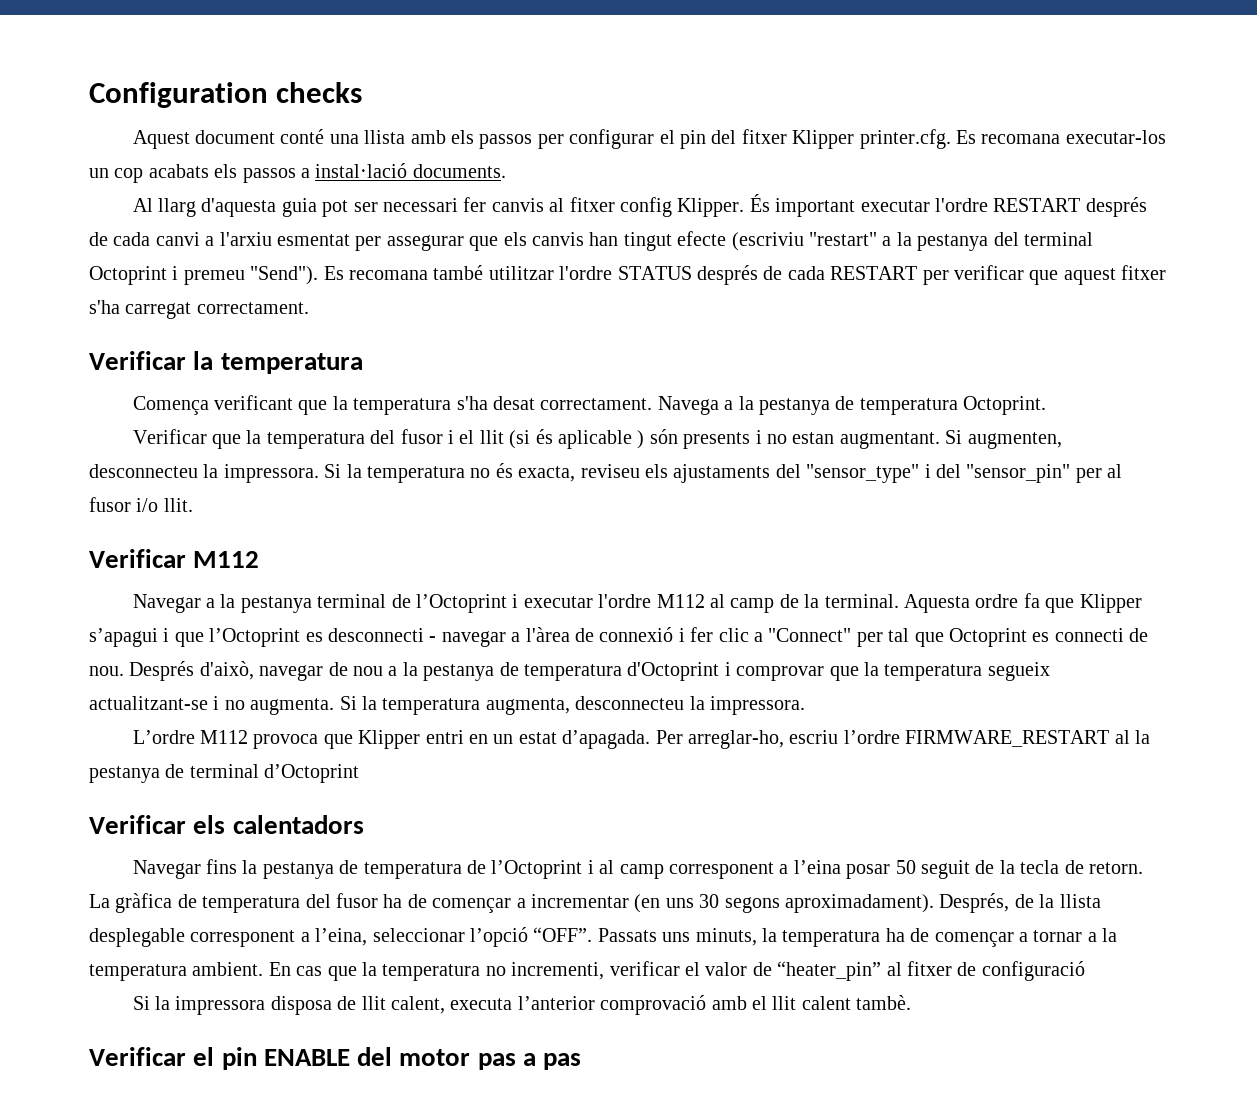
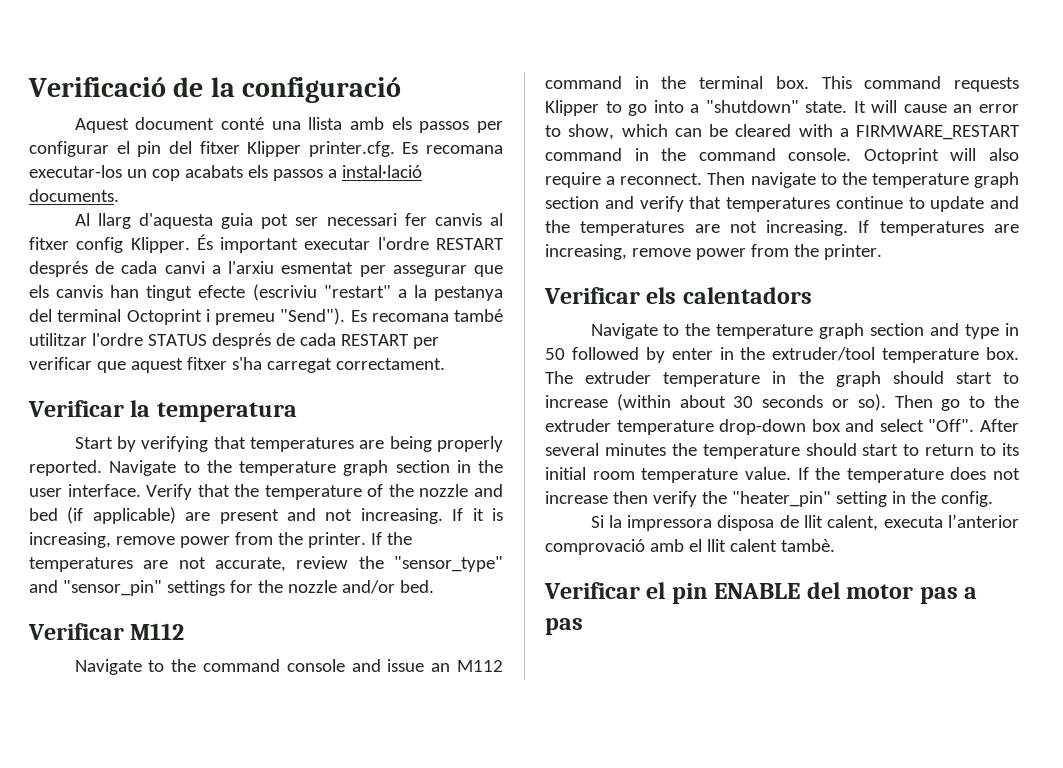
[89,82,363,108] Configuration checks -> [28,77,402,103] Verificació de la configuració
[132,395,1047,415] [132,429,1062,449] [89,463,1123,483] [89,497,193,512] [89,549,260,568] [132,593,1142,613] [89,627,1149,647] [89,661,1050,681] [89,696,805,715] [132,730,1150,749] [89,764,360,783] [89,815,364,834] [132,859,1143,879] [89,893,1101,913] [89,927,1118,947] [89,961,1085,981] Comença verificant que la temperatura s'ha desat correctament. Navega a la pestanya de temperatura Octoprint. // Verificar que la temperatura del fusor i el llit (si és aplicable ) són presents i no estan augmentant. Si augmenten, desconnecteu la impressora. Si la temperatura no és exacta, reviseu els ajustaments del "sensor_type" i del "sensor_pin" per al fusor i/o llit. // Verificar M112 // Navegar a la pestanya terminal de l’Octoprint i executar l'ordre M112 al camp de la terminal. Aquesta ordre fa que Klipper s’apagui i que l’Octoprint es desconnecti - navegar a l'àrea de connexió i fer clic a "Connect" per tal que Octoprint es connecti de nou. Després d'això, navegar de nou a la pestanya de temperatura d'Octoprint i comprovar que la temperatura segueix actualitzant-se i no augmenta. Si la temperatura augmenta, desconnecteu la impressora. // L’ordre M112 provoca que Klipper entri en un estat d’apagada. Per arreglar-ho, escriu l’ordre FIRMWARE_RESTART al la pestanya de terminal d’Octoprint // Verificar els calentadors // Navegar fins la pestanya de temperatura de l’Octoprint i al camp corresponent a l’eina posar 50 seguit de la tecla de retorn. La gràfica de temperatura del fusor ha de començar a incrementar (en uns 30 segons aproximadament). Després, de la llista desplegable corresponent a l’eina, seleccionar l’opció “OFF”. Passats uns minuts, la temperatura ha de començar a tornar a la temperatura ambient. En cas que la temperatura no incrementi, verificar el valor de “heater_pin” al fitxer de configuració -> [74,436,503,452] [29,460,503,476] [29,484,503,500] [29,507,503,524] [29,532,412,548] [29,556,503,572] [29,580,434,596] [28,623,185,640] [74,659,504,675] [545,76,1019,92] [545,100,1019,116] [545,124,1020,140] [545,148,1019,164] [545,172,1019,188] [545,196,1019,212] [545,220,1019,236] [545,244,882,260] [544,287,812,304] [590,323,1019,339] [545,347,1019,363] [545,371,1019,387] [545,394,1020,411] [545,419,1019,435] [545,443,1020,459] [545,467,1020,483] [545,491,993,507] Start by verifying that temperatures are being properly reported. Navigate to the temperature graph section in the user interface. Verify that the temperature of the nozzle and bed (if applicable) are present and not increasing. If it is increasing, remove power from the printer. If the temperatures are not accurate, review the "sensor_type" and "sensor_pin" settings for the nozzle and/or bed. // Verificar M112 // Navigate to the command console and issue an M112 command in the terminal box. This command requests Klipper to go into a "shutdown" state. It will cause an error to show, which can be cleared with a FIRMWARE_RESTART command in the command console. Octoprint will also require a reconnect. Then navigate to the temperature graph section and verify that temperatures continue to update and the temperatures are not increasing. If temperatures are increasing, remove power from the printer. // Verificar els calentadors // Navigate to the temperature graph section and type in 50 followed by enter in the extruder/tool temperature box. The extruder temperature in the graph should start to increase (within about 30 seconds or so). Then go to the extruder temperature drop-down box and select "Off". After several minutes the temperature should start to return to its initial room temperature value. If the temperature does not increase then verify the "heater_pin" setting in the config.

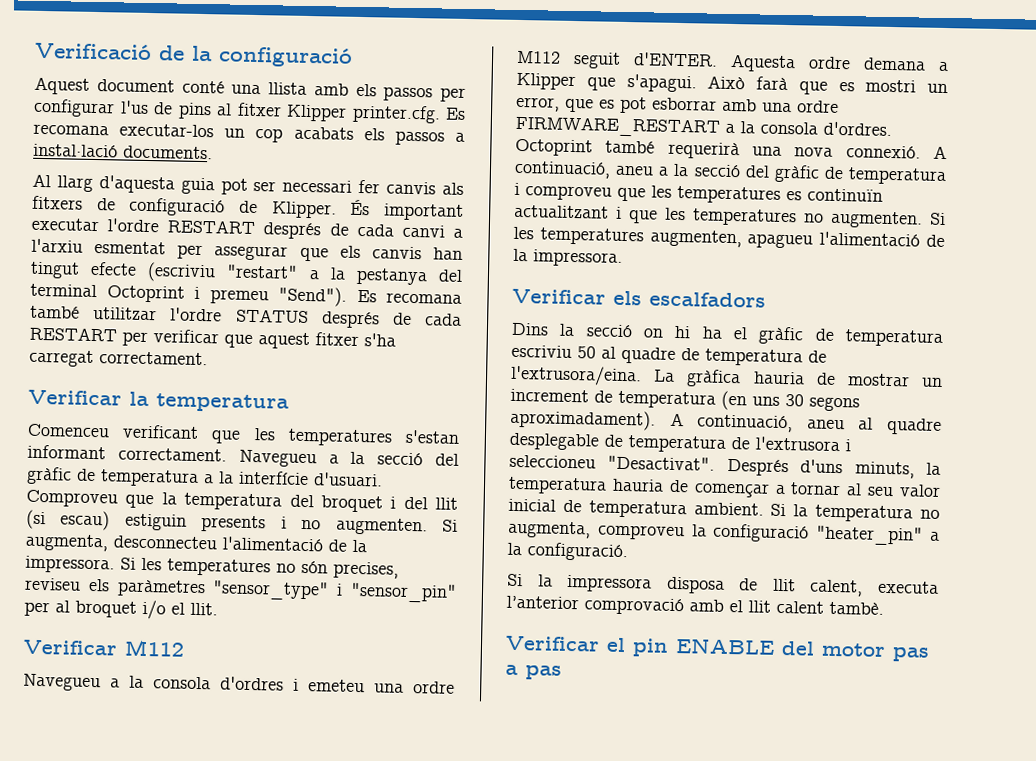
[116,141,192,157] el pin del -> [119,100,232,120] l'us de pins al
[489,213,503,226] [29,237,124,253] al fitxer config -> [442,182,465,195] [32,195,258,217] als fitxers de configuració de
[74,436,503,452] [29,460,503,476] [29,484,503,500] [29,507,503,524] [29,532,412,548] [29,556,503,572] [29,580,434,596] [28,623,185,640] [74,659,504,675] [545,76,1019,92] [545,100,1019,116] [545,124,1020,140] [545,148,1019,164] [545,172,1019,188] [545,196,1019,212] [545,220,1019,236] [545,244,882,260] [544,287,812,304] [590,323,1019,339] [545,347,1019,363] [545,371,1019,387] [545,394,1020,411] [545,419,1019,435] [545,443,1020,459] [545,467,1020,483] [545,491,993,507] Start by verifying that temperatures are being properly reported. Navigate to the temperature graph section in the user interface. Verify that the temperature of the nozzle and bed (if applicable) are present and not increasing. If it is increasing, remove power from the printer. If the temperatures are not accurate, review the "sensor_type" and "sensor_pin" settings for the nozzle and/or bed. // Verificar M112 // Navigate to the command console and issue an M112 command in the terminal box. This command requests Klipper to go into a "shutdown" state. It will cause an error to show, which can be cleared with a FIRMWARE_RESTART command in the command console. Octoprint will also require a reconnect. Then navigate to the temperature graph section and verify that temperatures continue to update and the temperatures are not increasing. If temperatures are increasing, remove power from the printer. // Verificar els calentadors // Navigate to the temperature graph section and type in 50 followed by enter in the extruder/tool temperature box. The extruder temperature in the graph should start to increase (within about 30 seconds or so). Then go to the extruder temperature drop-down box and select "Off". After several minutes the temperature should start to return to its initial room temperature value. If the temperature does not increase then verify the "heater_pin" setting in the config. -> [27,423,460,447] [27,444,459,468] [26,466,383,487] [26,489,458,513] [26,509,458,536] [25,533,367,553] [25,555,399,579] [24,577,457,603] [24,599,218,620] [23,639,185,657] [23,673,455,694] [516,50,949,73] [516,72,948,95] [516,96,839,114] [515,115,892,138] [515,138,947,160] [514,160,947,186] [514,182,883,204] [514,204,946,229] [513,226,945,249] [513,248,623,267] [512,288,766,308] [511,322,944,347] [511,344,827,367] [510,364,943,388] [510,388,860,412] [510,408,942,435] [509,432,851,453] [509,454,941,479] [508,476,941,498] [508,498,940,523] [508,520,940,546] [507,542,628,562] Comenceu verificant que les temperatures s'estan informant correctament. Navegueu a la secció del gràfic de temperatura a la interfície d'usuari. Comproveu que la temperatura del broquet i del llit (si escau) estiguin presents i no augmenten. Si augmenta, desconnecteu l'alimentació de la impressora. Si les temperatures no són precises, reviseu els paràmetres "sensor_type" i "sensor_pin" per al broquet i/o el llit. // Verificar M112 // Navegueu a la consola d'ordres i emeteu una ordre M112 seguit d'ENTER. Aquesta ordre demana a Klipper que s'apagui. Això farà que es mostri un error, que es pot esborrar amb una ordre FIRMWARE_RESTART a la consola d'ordres. Octoprint també requerirà una nova connexió. A continuació, aneu a la secció del gràfic de temperatura i comproveu que les temperatures es continuïn actualitzant i que les temperatures no augmenten. Si les temperatures augmenten, apagueu l'alimentació de la impressora. // Verificar els escalfadors // Dins la secció on hi ha el gràfic de temperatura escriviu 50 al quadre de temperatura de l'extrusora/eina. La gràfica hauria de mostrar un increment de temperatura (en uns 30 segons aproximadament). A continuació, aneu al quadre desplegable de temperatura de l'extrusora i seleccioneu "Desactivat". Després d'uns minuts, la temperatura hauria de començar a tornar al seu valor inicial de temperatura ambient. Si la temperatura no augmenta, comproveu la configuració "heater_pin" a la configuració.

